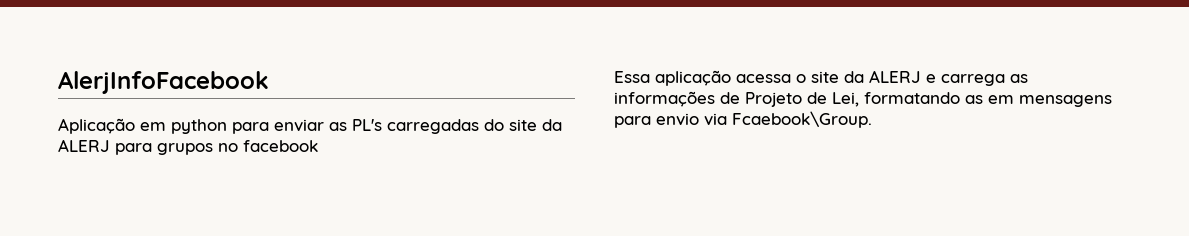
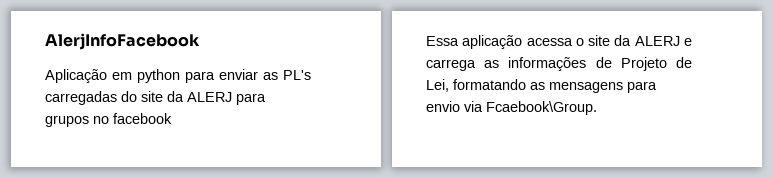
[988,95,1014,104] em -> (545, 86) none

